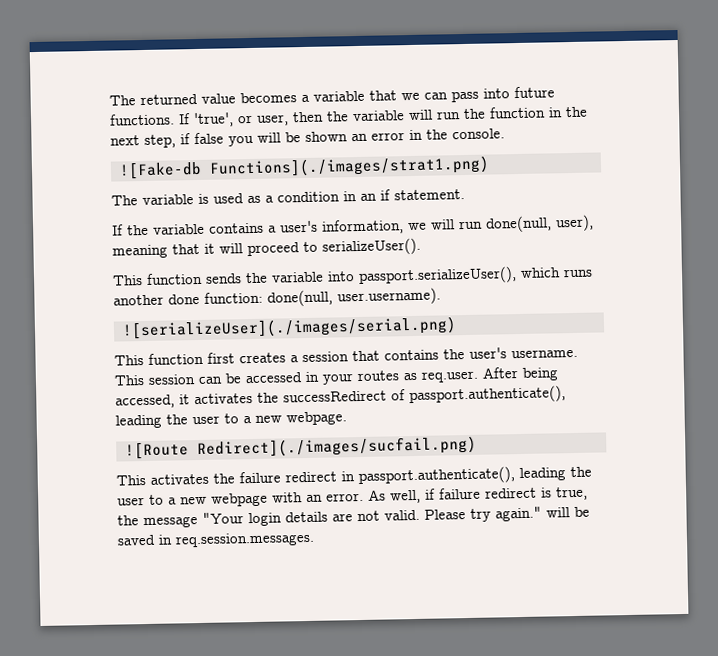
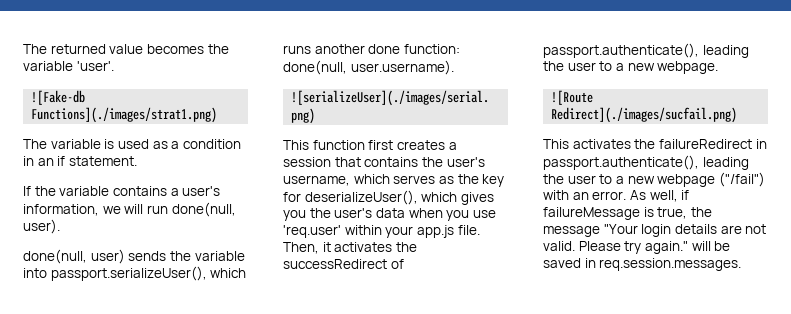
[301,86,555,103] [109,106,588,128] [110,128,505,148] a variable that we can pass into future functions. If 'true', or user, then the variable will run the function in the next step, if false you will be shown an error in the console. -> [207,44,229,54] [23,61,114,71] the variable 'user'.
[555,214,594,232] [112,237,421,259] [112,272,203,286] user), meaning that it will proceed to serializeUser(). // This function -> [23,219,60,234] [23,249,125,264] user). // done(null, user)
[511,348,578,359] [114,367,559,386] [115,394,175,409] username. This session can be accessed in your routes as req.user. After being accessed, -> [283,174,505,187] [283,190,494,205] [283,208,496,221] [283,225,480,238] [283,242,319,254] username, which serves as the key for deserializeUser(), which gives you the user's data when you use 'req.user' within your app.js file. Then,
[239,471,337,484] failure redirect -> [658,139,752,149] failureRedirect
(268, 499) none -> [718,172,765,187] ("/fail")
[439,487,537,500] failure redirect -> [543,207,640,220] failureMessage

